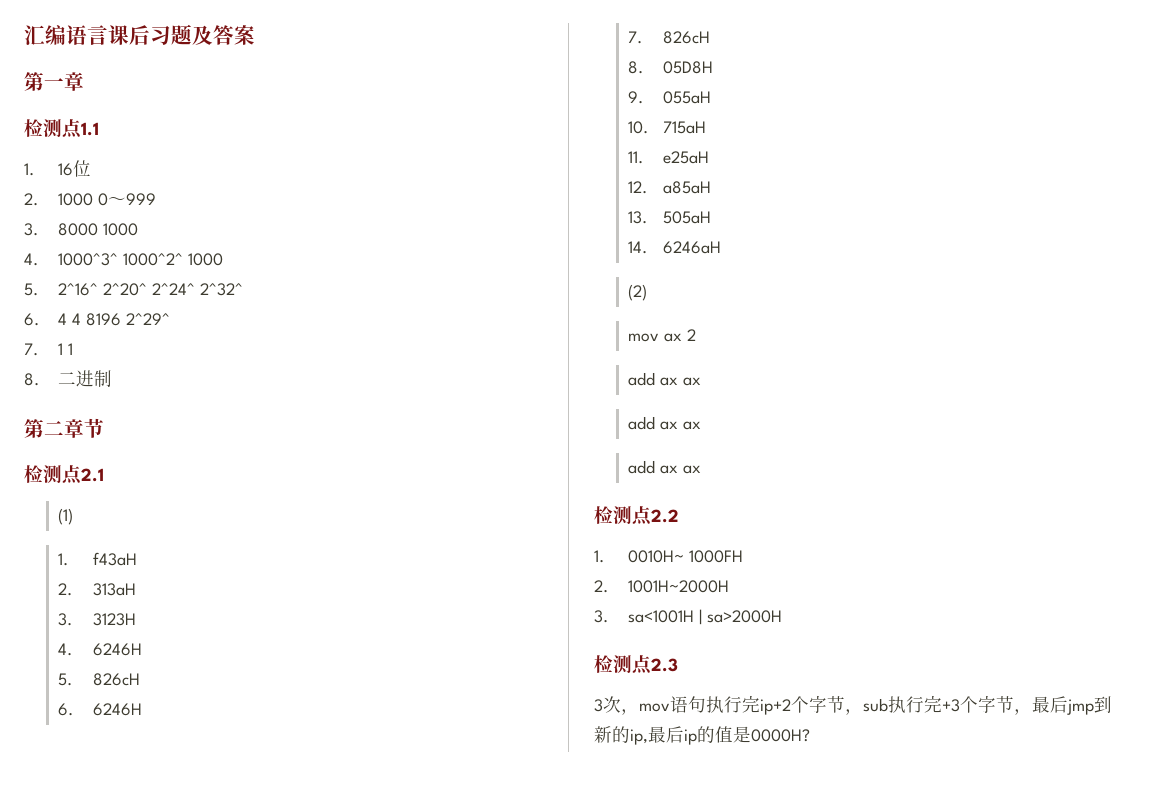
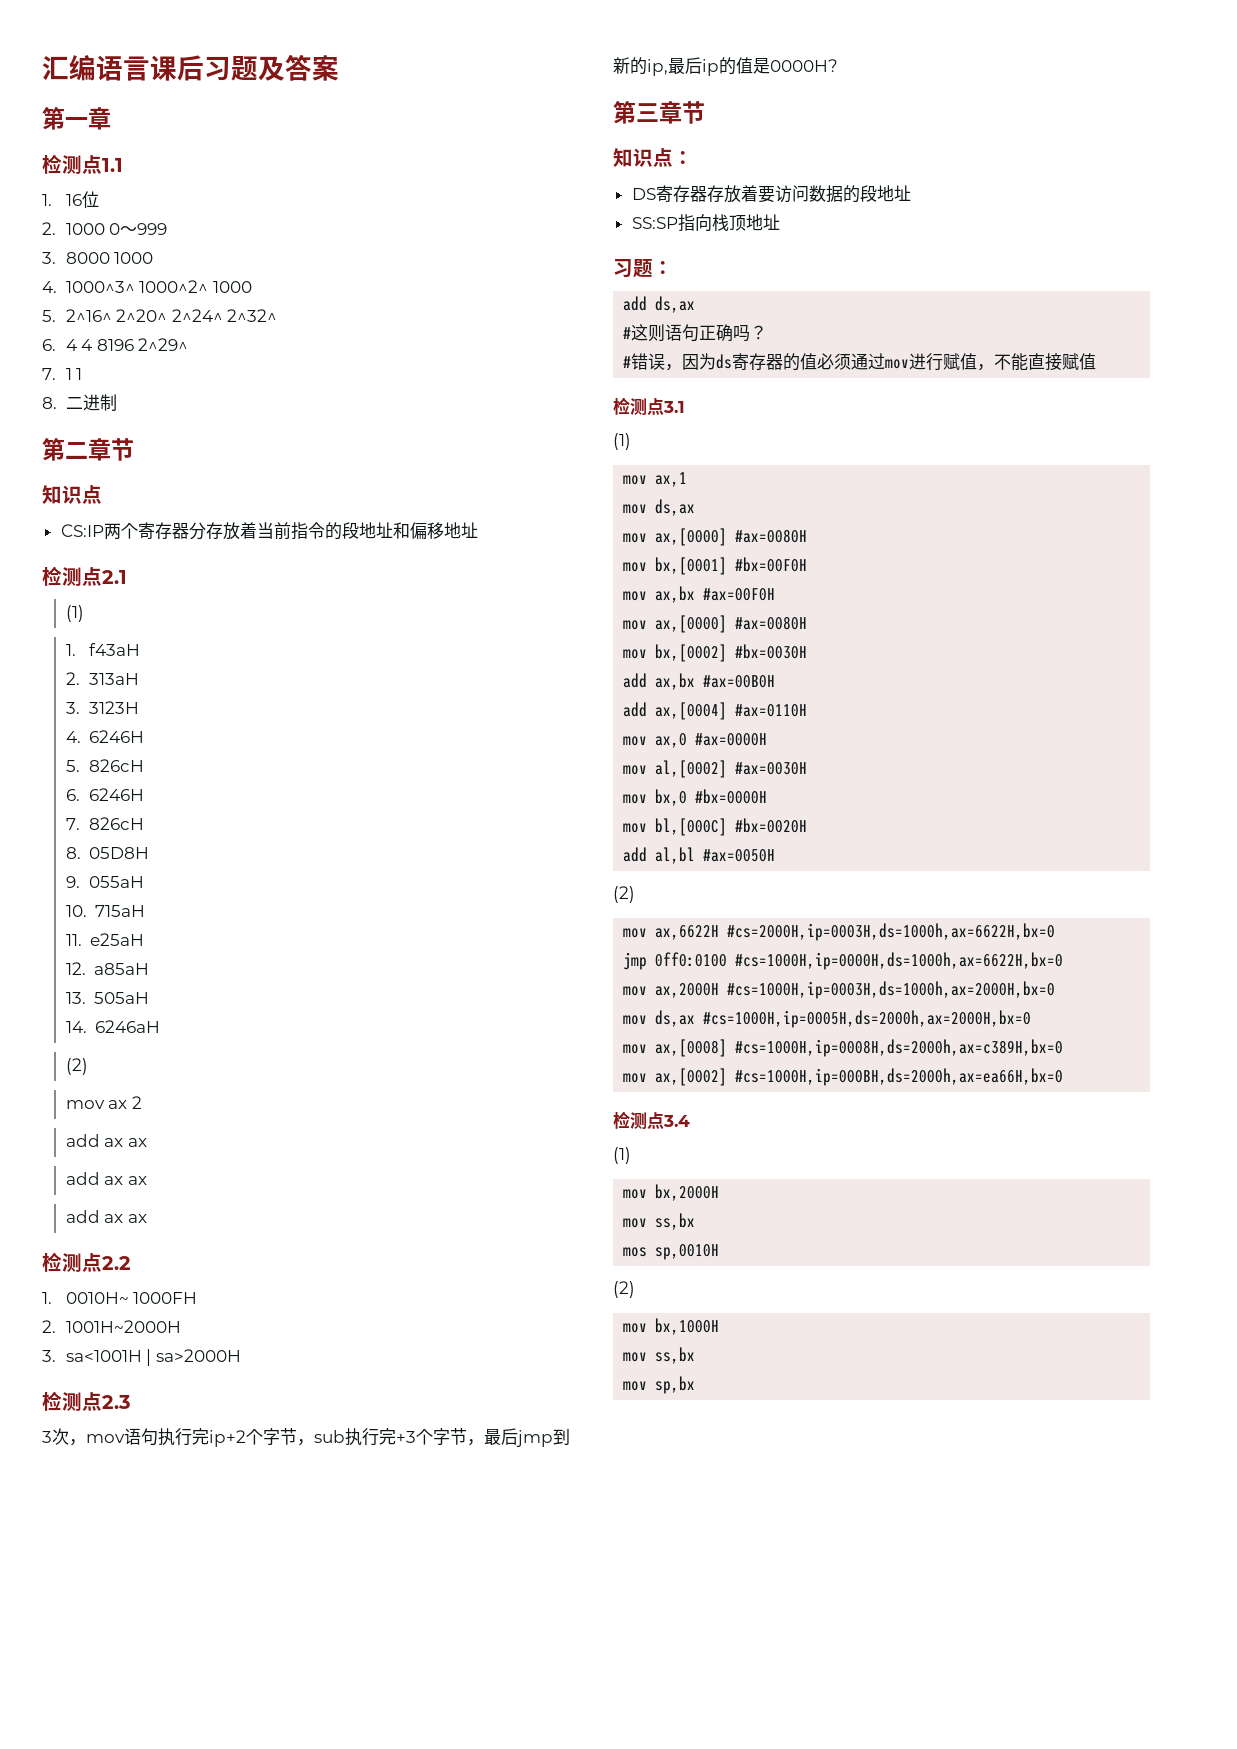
(104, 428) none -> [42,485,102,504] [60,522,478,540] // 知识点 // CS:IP两个寄存器分存放着当前指令的段地址和偏移地址
(810, 735) none -> [613,101,705,124] [613,148,693,167] [631,185,911,203] [631,214,780,232] [613,259,673,278] [623,296,696,313] [623,324,768,342] [623,353,1097,371] [613,397,685,415] [613,433,631,450] [623,472,688,487] [623,499,696,516] [623,528,808,546] [623,557,808,575] [623,586,776,603] [623,615,808,633] [623,644,808,662] [623,673,776,690] [623,702,808,720] [623,733,768,748] [623,760,808,778] [623,789,768,806] [623,818,808,836] [623,847,776,864] [613,886,635,903] [623,923,1056,941] [623,952,1064,970] [623,981,1056,999] [623,1010,1032,1028] [623,1039,1064,1057] [623,1068,1064,1086] [613,1111,690,1129] [613,1147,631,1164] [623,1184,720,1201] [623,1213,696,1230] [623,1244,720,1260] [613,1281,635,1298] [623,1318,720,1335] [623,1347,696,1364] [623,1376,696,1394] // 第三章节 // 知识点： // DS寄存器存放着要访问数据的段地址 // SS:SP指向栈顶地址 // 习题： // add ds,ax // #这则语句正确吗？ // #错误，因为ds寄存器的值必须通过mov进行赋值，不能直接赋值 // 检测点3.1 // (1) // mov ax,1 // mov ds,ax // mov ax,[0000] #ax=0080H // mov bx,[0001] #bx=00F0H // mov ax,bx #ax=00F0H // mov ax,[0000] #ax=0080H // mov bx,[0002] #bx=0030H // add ax,bx #ax=00B0H // add ax,[0004] #ax=0110H // mov ax,0 #ax=0000H // mov al,[0002] #ax=0030H // mov bx,0 #bx=0000H // mov bl,[000C] #bx=0020H // add al,bl #ax=0050H // (2) // mov ax,6622H #cs=2000H,ip=0003H,ds=1000h,ax=6622H,bx=0 // jmp 0ff0:0100 #cs=1000H,ip=0000H,ds=1000h,ax=6622H,bx=0 // mov ax,2000H #cs=1000H,ip=0003H,ds=1000h,ax=2000H,bx=0 // mov ds,ax #cs=1000H,ip=0005H,ds=2000h,ax=2000H,bx=0 // mov ax,[0008] #cs=1000H,ip=0008H,ds=2000h,ax=c389H,bx=0 // mov ax,[0002] #cs=1000H,ip=000BH,ds=2000h,ax=ea66H,bx=0 // 检测点3.4 // (1) // mov bx,2000H // mov ss,bx // mos sp,0010H // (2) // mov bx,1000H // mov ss,bx // mov sp,bx

